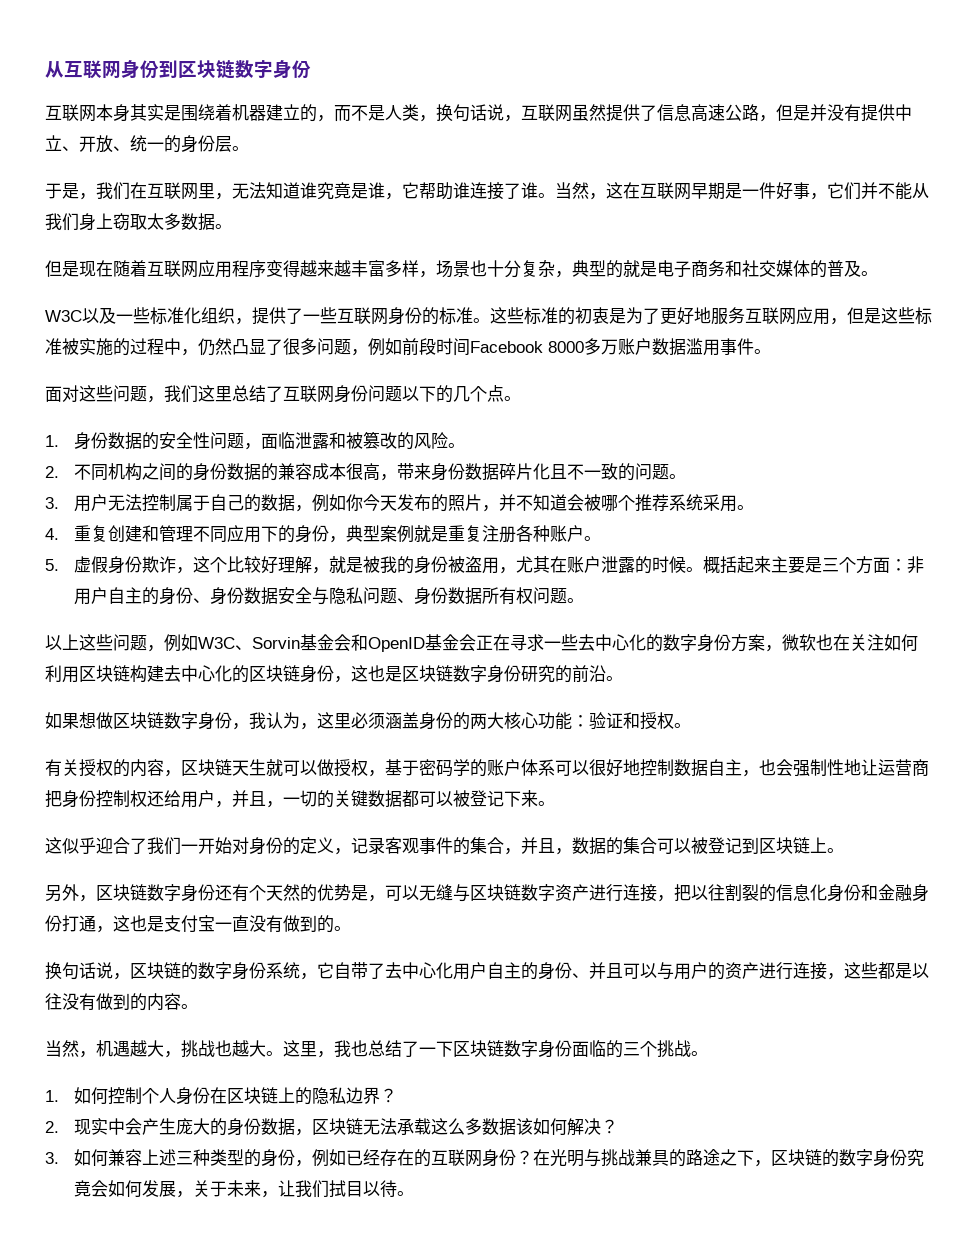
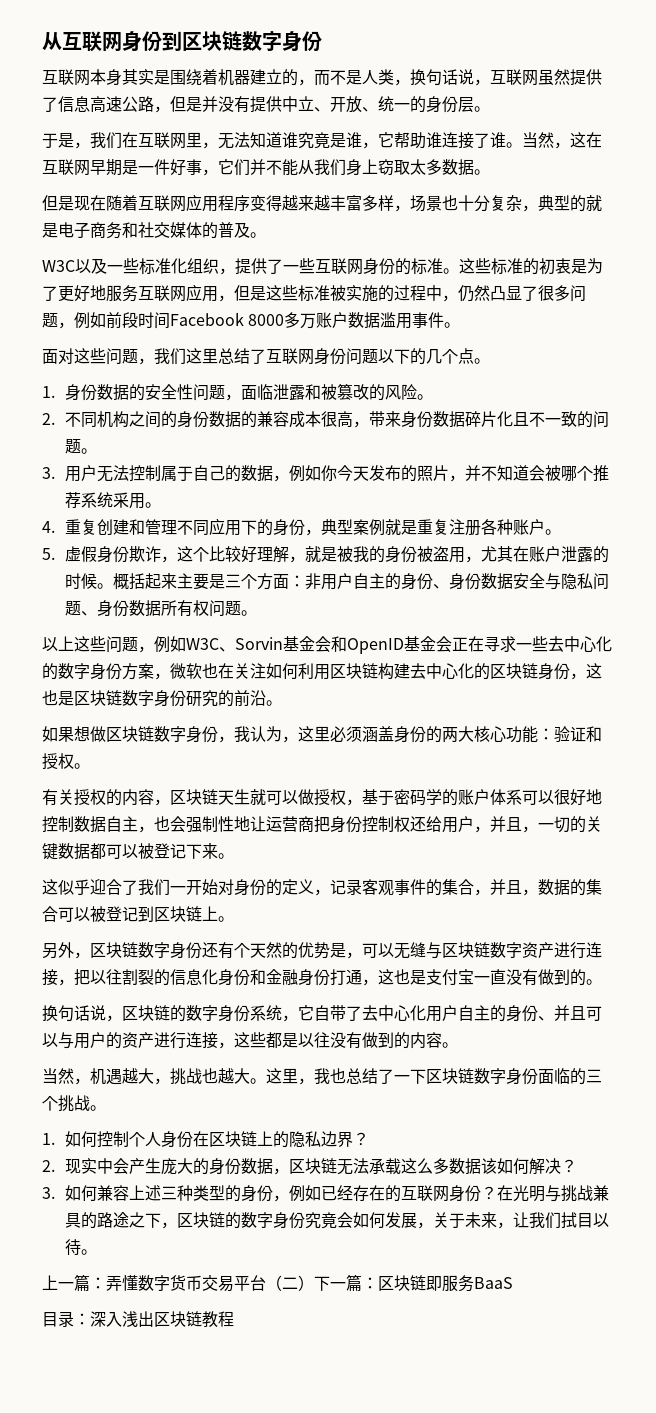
(415, 1193) none -> [42,1274,513,1292] [42,1311,234,1328] // 上一篇：弄懂数字货币交易平台（二）下一篇：区块链即服务BaaS // 目录：深入浅出区块链教程

